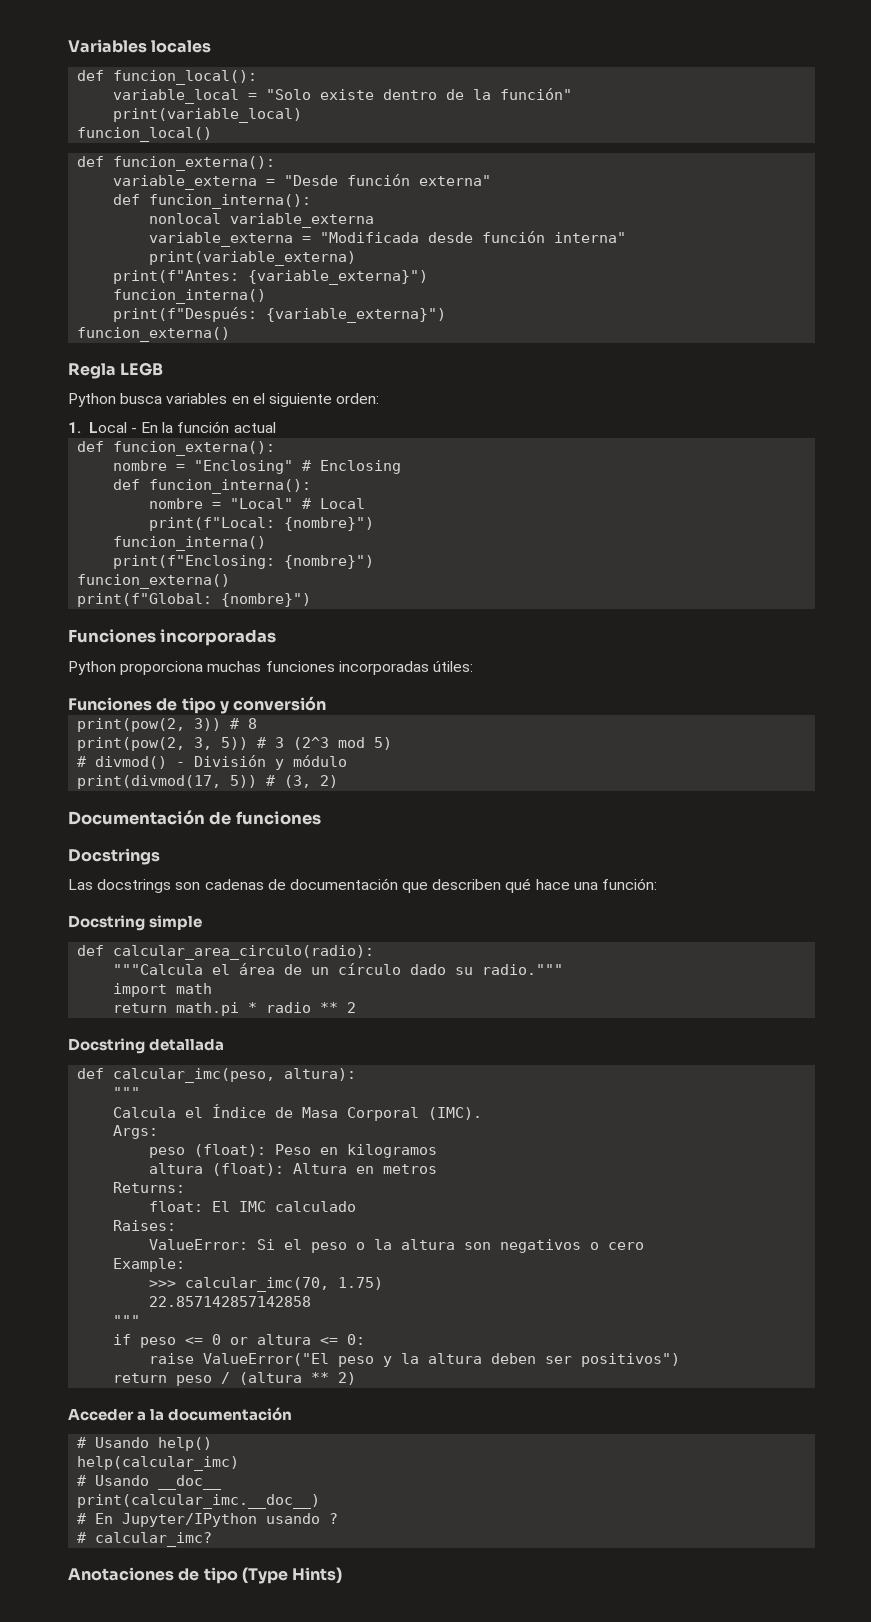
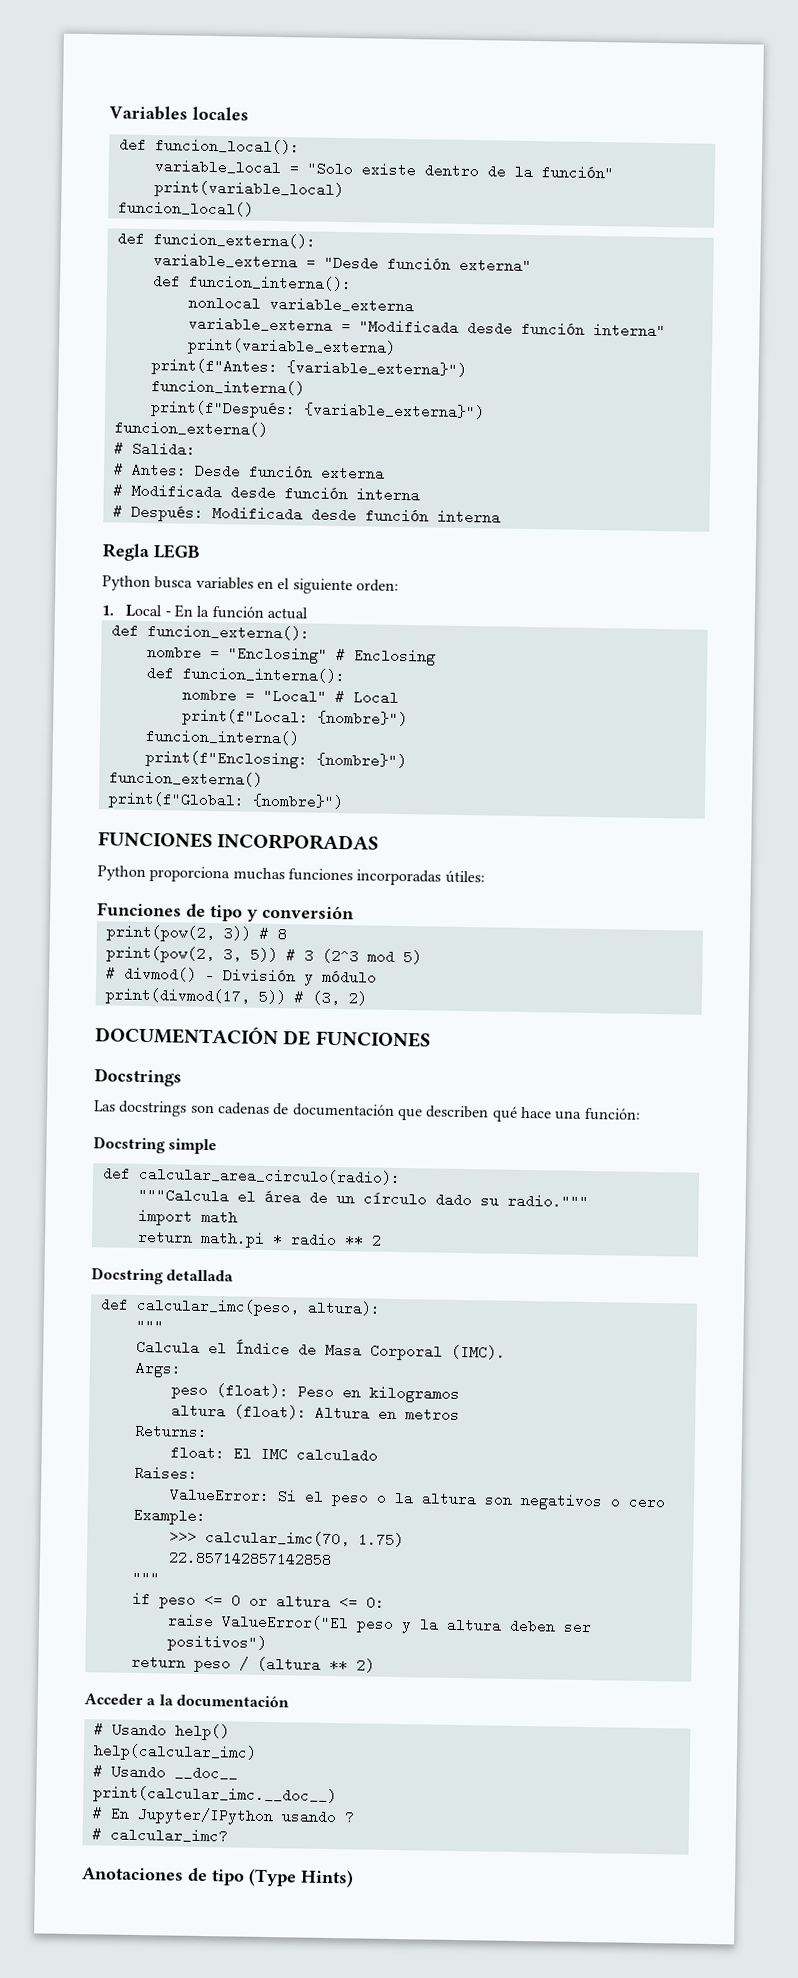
(231, 334) none -> [113,441,196,457] [113,462,385,481] [112,483,420,503] [112,504,501,525] // # Salida: // # Antes: Desde función externa // # Modificada desde función interna // # Después: Modificada desde función interna
[68,629,277,646] Funciones incorporadas -> [98,831,380,851] FUNCIONES INCORPORADAS
[68,810,321,825] Documentación de funciones -> [95,1024,431,1048] DOCUMENTACIÓN DE FUNCIONES

